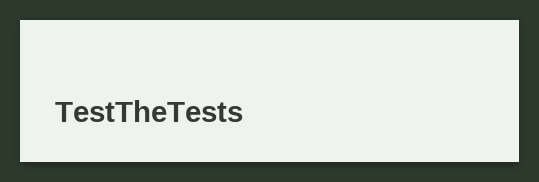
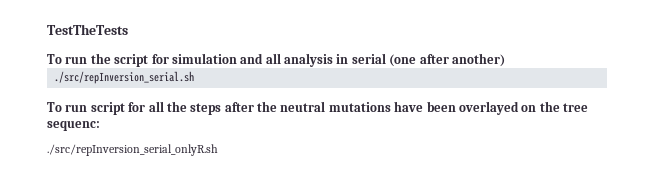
(243, 111) none -> [47,53,505,67] [54,71,195,84] [47,101,588,115] [47,120,100,131] [47,144,218,156] // To run the script for simulation and all analysis in serial (one after another) // ./src/repInversion_serial.sh // To run script for all the steps after the neutral mutations have been overlayed on the tree sequenc: // ./src/repInversion_serial_onlyR.sh

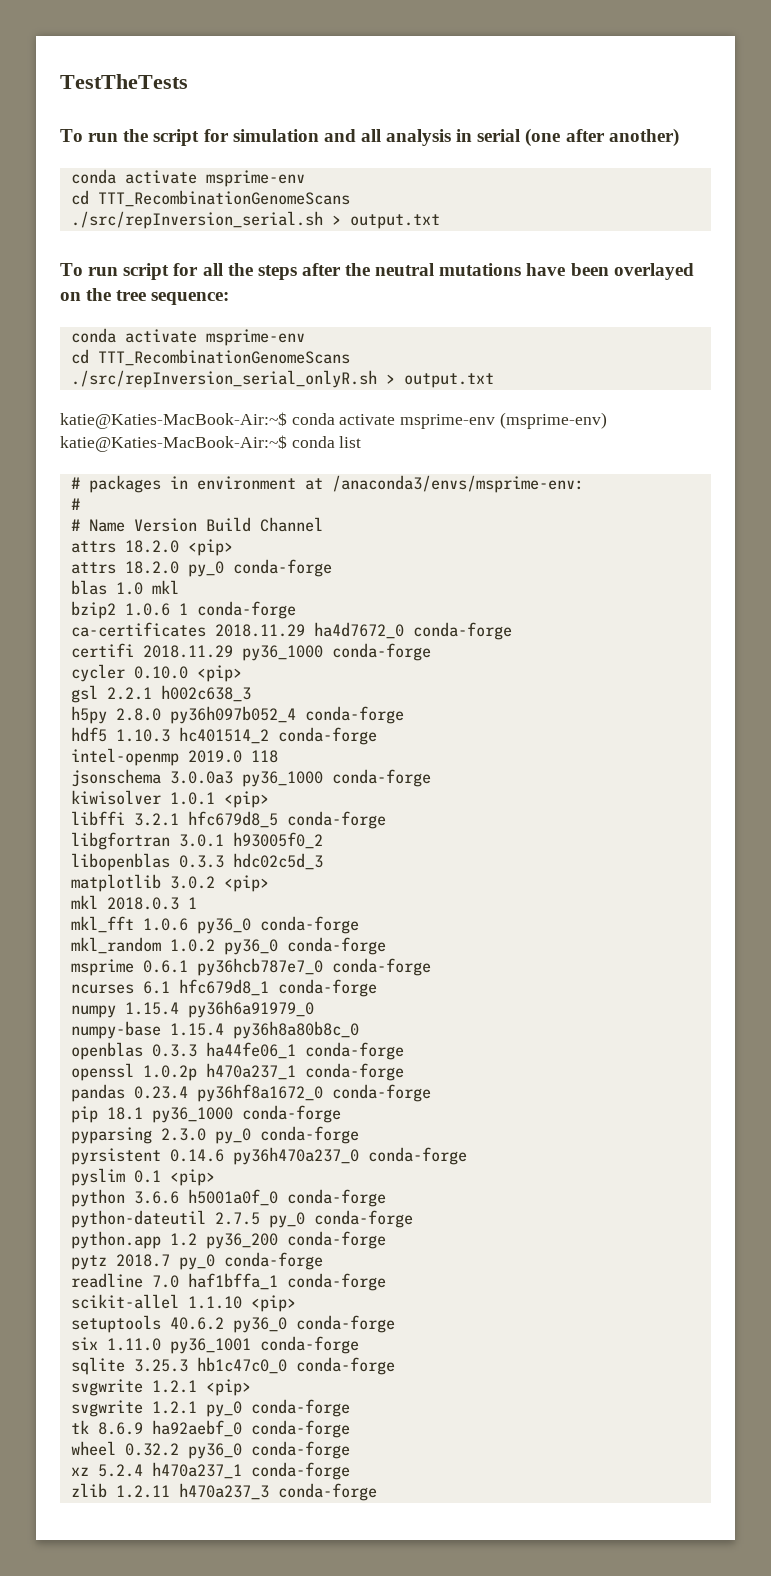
(505, 60) none -> [70,169,305,187] [70,190,350,207] // conda activate msprime-env // cd TTT_RecombinationGenomeScans
(195, 77) none -> [331,214,440,229] > output.txt
[47,120,100,131] [47,144,218,156] sequenc: // ./src/repInversion_serial_onlyR.sh -> [151,292,230,305] [70,328,305,346] [70,349,350,366] [70,370,494,388] [60,412,607,429] [60,435,362,452] [70,475,584,493] [70,498,80,510] [70,517,323,532] [70,539,233,556] [70,559,332,577] [70,580,179,595] [70,601,296,619] [70,622,512,640] [70,643,431,661] [70,664,242,682] [70,685,251,703] [70,706,404,724] [70,727,377,745] [70,748,278,766] [70,769,431,787] [70,790,269,808] [70,811,386,829] [70,832,323,850] [70,853,323,871] [70,874,269,892] [70,895,197,910] [70,916,359,934] [70,937,386,955] [70,958,431,976] [70,979,377,997] [70,1000,314,1018] [70,1021,359,1039] [70,1042,404,1060] [70,1063,404,1081] [70,1084,431,1102] [70,1105,341,1123] [70,1126,359,1144] [70,1147,467,1165] [70,1168,215,1186] [70,1189,386,1207] [70,1210,413,1228] [70,1231,386,1249] [70,1252,323,1270] [70,1273,386,1291] [70,1294,296,1312] [70,1315,395,1333] [70,1336,359,1354] [70,1357,395,1375] [70,1379,251,1396] [70,1399,350,1417] [70,1420,350,1438] [70,1441,350,1459] [70,1462,350,1480] [70,1483,377,1501] sequence: // conda activate msprime-env // cd TTT_RecombinationGenomeScans // ./src/repInversion_serial_onlyR.sh > output.txt // katie@Katies-MacBook-Air:~$ conda activate msprime-env (msprime-env) katie@Katies-MacBook-Air:~$ conda list // # packages in environment at /anaconda3/envs/msprime-env: // # // # Name Version Build Channel // attrs 18.2.0 <pip> // attrs 18.2.0 py_0 conda-forge // blas 1.0 mkl // bzip2 1.0.6 1 conda-forge // ca-certificates 2018.11.29 ha4d7672_0 conda-forge // certifi 2018.11.29 py36_1000 conda-forge // cycler 0.10.0 <pip> // gsl 2.2.1 h002c638_3 // h5py 2.8.0 py36h097b052_4 conda-forge // hdf5 1.10.3 hc401514_2 conda-forge // intel-openmp 2019.0 118 // jsonschema 3.0.0a3 py36_1000 conda-forge // kiwisolver 1.0.1 <pip> // libffi 3.2.1 hfc679d8_5 conda-forge // libgfortran 3.0.1 h93005f0_2 // libopenblas 0.3.3 hdc02c5d_3 // matplotlib 3.0.2 <pip> // mkl 2018.0.3 1 // mkl_fft 1.0.6 py36_0 conda-forge // mkl_random 1.0.2 py36_0 conda-forge // msprime 0.6.1 py36hcb787e7_0 conda-forge // ncurses 6.1 hfc679d8_1 conda-forge // numpy 1.15.4 py36h6a91979_0 // numpy-base 1.15.4 py36h8a80b8c_0 // openblas 0.3.3 ha44fe06_1 conda-forge // openssl 1.0.2p h470a237_1 conda-forge // pandas 0.23.4 py36hf8a1672_0 conda-forge // pip 18.1 py36_1000 conda-forge // pyparsing 2.3.0 py_0 conda-forge // pyrsistent 0.14.6 py36h470a237_0 conda-forge // pyslim 0.1 <pip> // python 3.6.6 h5001a0f_0 conda-forge // python-dateutil 2.7.5 py_0 conda-forge // python.app 1.2 py36_200 conda-forge // pytz 2018.7 py_0 conda-forge // readline 7.0 haf1bffa_1 conda-forge // scikit-allel 1.1.10 <pip> // setuptools 40.6.2 py36_0 conda-forge // six 1.11.0 py36_1001 conda-forge // sqlite 3.25.3 hb1c47c0_0 conda-forge // svgwrite 1.2.1 <pip> // svgwrite 1.2.1 py_0 conda-forge // tk 8.6.9 ha92aebf_0 conda-forge // wheel 0.32.2 py36_0 conda-forge // xz 5.2.4 h470a237_1 conda-forge // zlib 1.2.11 h470a237_3 conda-forge

